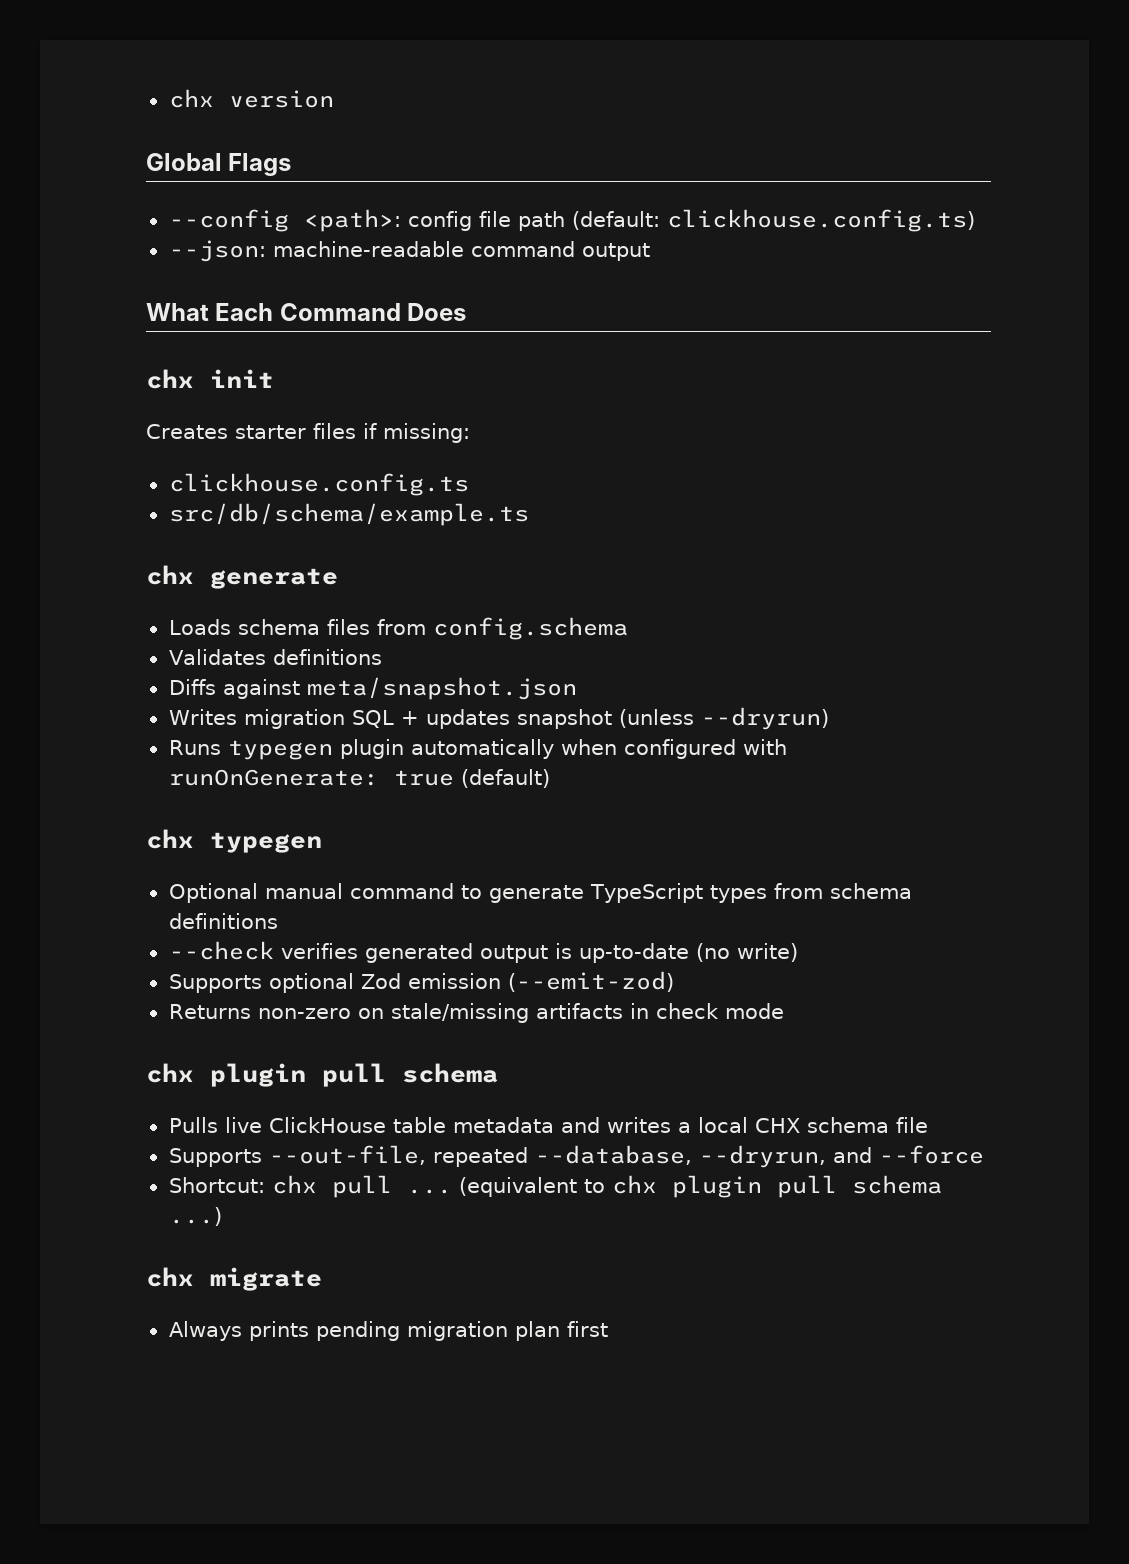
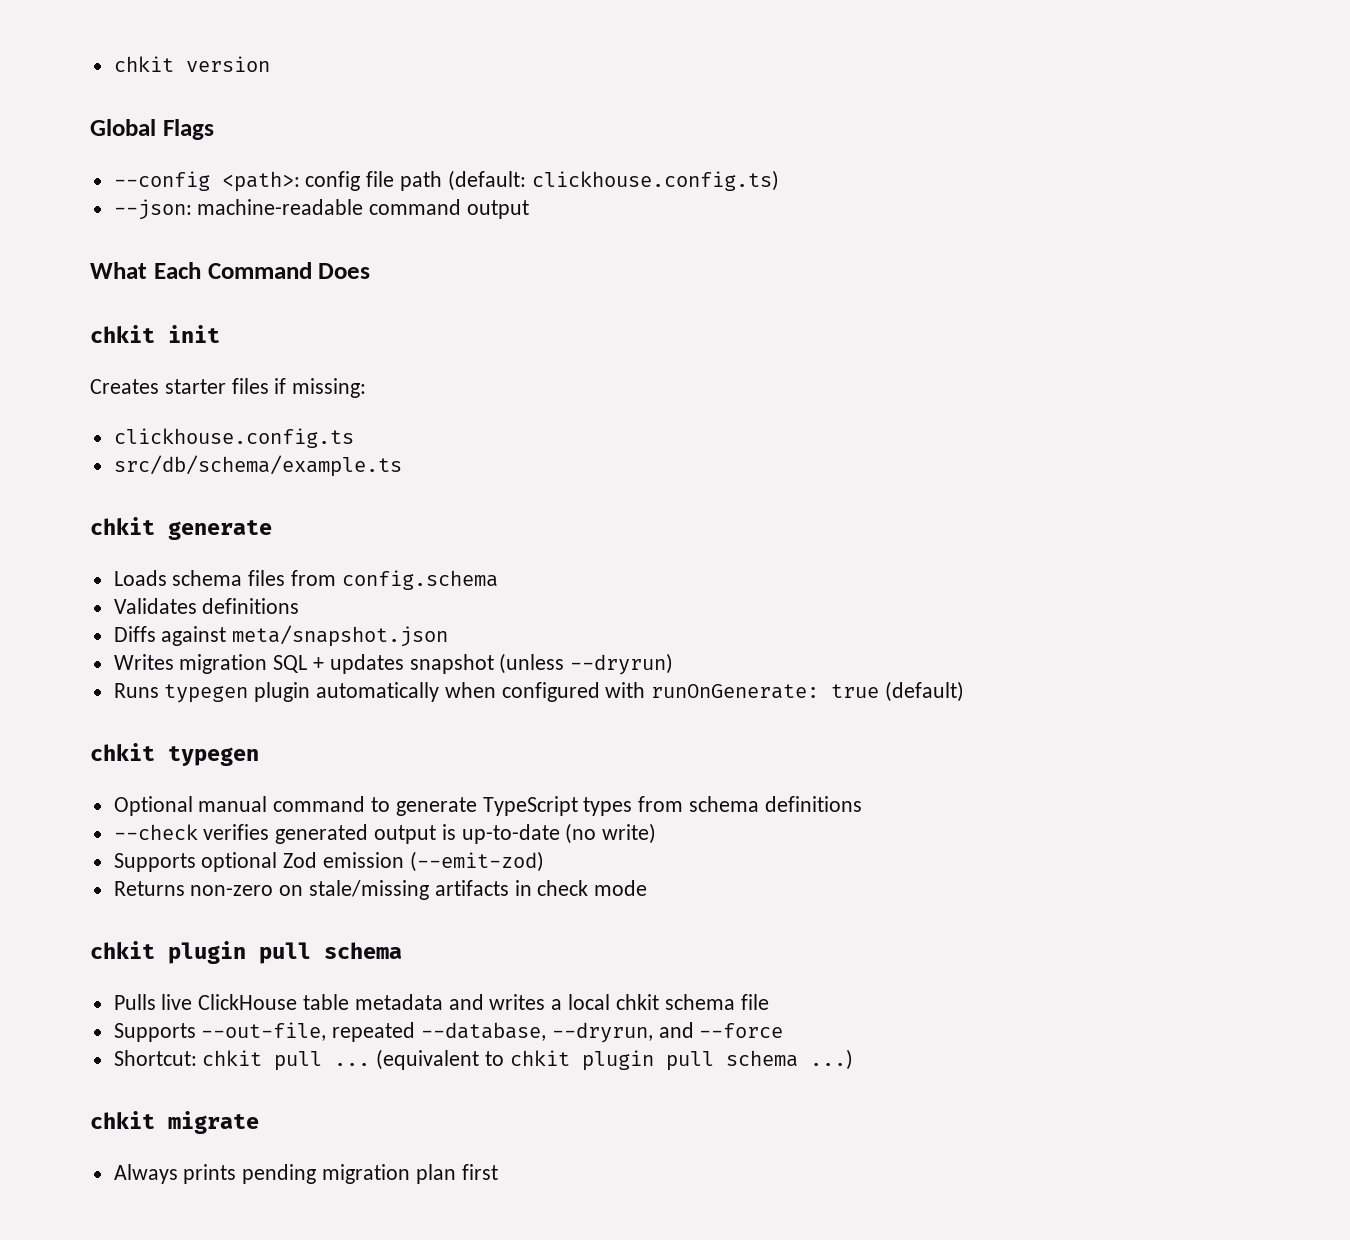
[168,89,214,108] chx -> [113,56,174,72] chkit
[146,369,194,389] chx -> [90,325,155,343] chkit
[146,565,194,585] chx -> [90,517,155,535] chkit
[146,829,194,849] chx -> [90,743,155,761] chkit
[146,1063,194,1083] chx -> [90,941,155,959] chkit
[754,1118,800,1133] CHX -> [615,994,659,1010] chkit
[271,1175,317,1194] chx -> [202,1050,263,1066] chkit
[611,1175,657,1194] chx -> [509,1050,570,1066] chkit
[146,1267,194,1287] chx -> [90,1111,155,1129] chkit

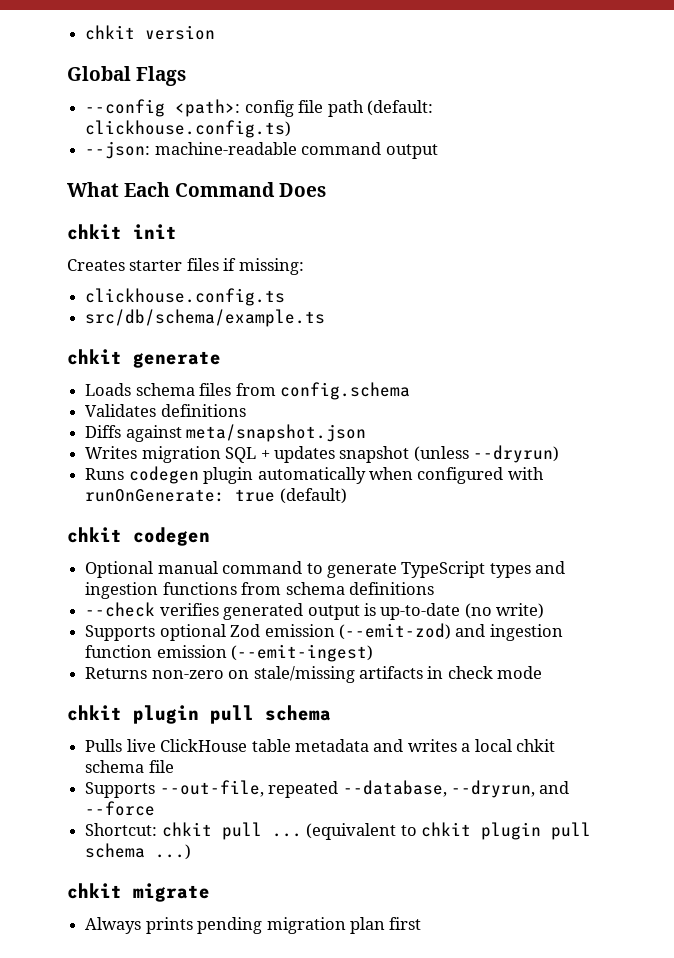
[164,684,249,703] typegen -> [128,466,199,484] codegen
[168,746,259,766] typegen -> [133,527,210,546] codegen
(633, 806) none -> [535,561,566,574] [85,582,237,599] and ingestion functions
(544, 861) none -> [455,624,563,641] [85,644,374,662] and ingestion function emission (--emit-ingest)

